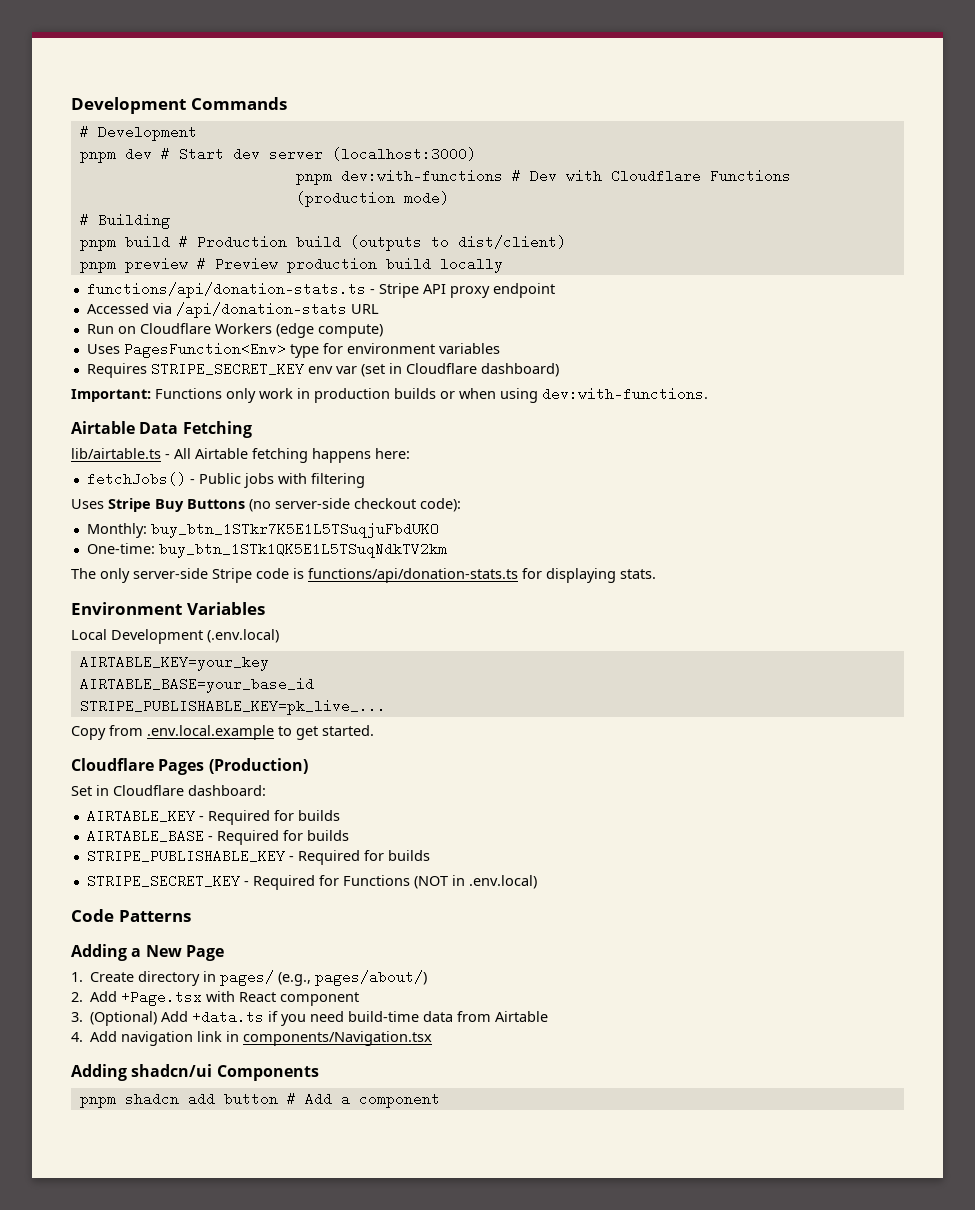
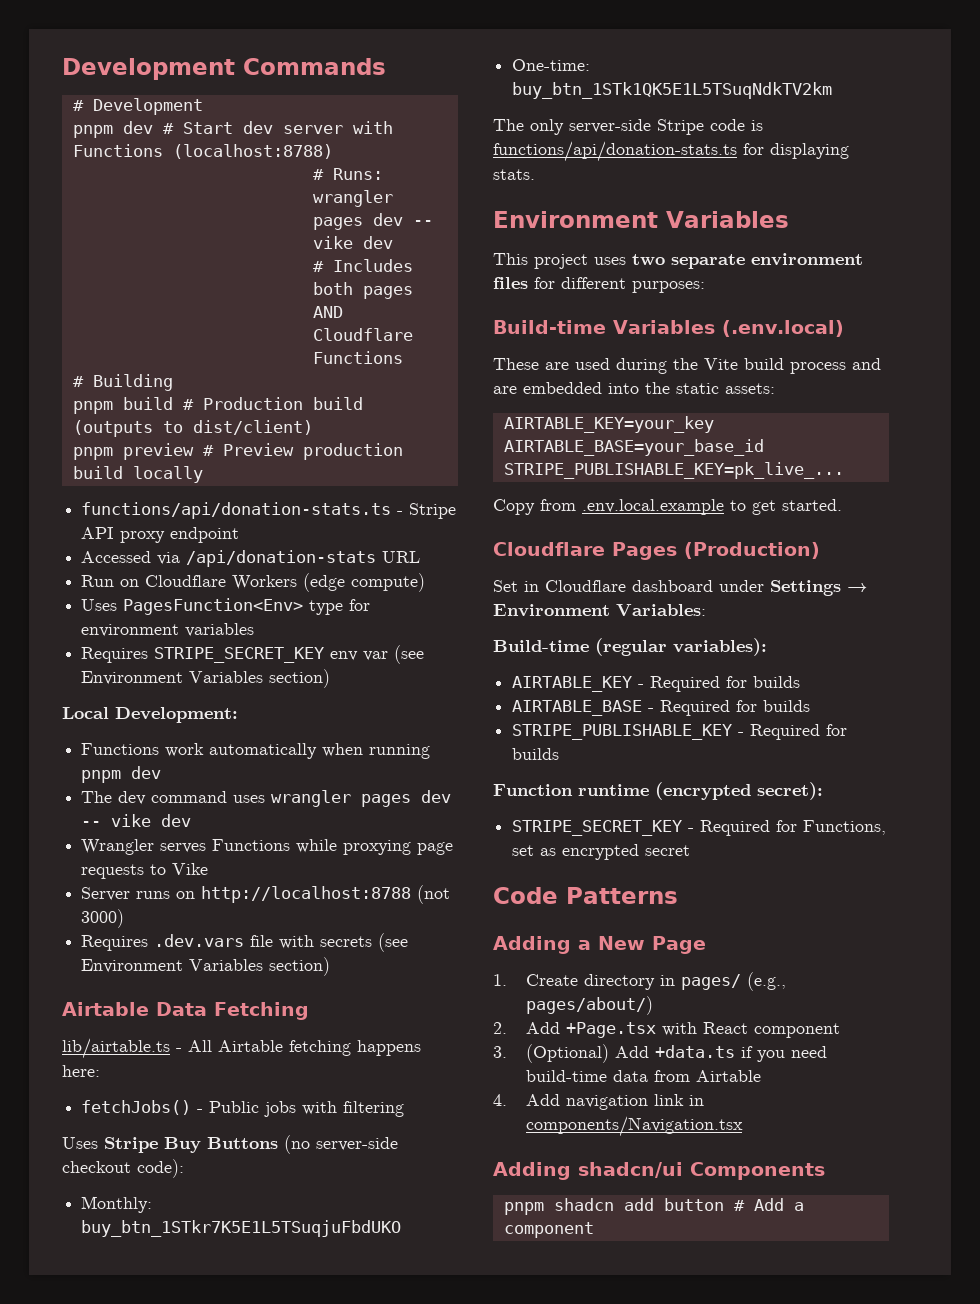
[331,147,476,161] [295,169,602,185] (localhost:3000) // pnpm dev:with-functions # Dev with -> [352,121,393,134] [72,144,333,159] [312,168,383,180] [312,190,393,207] [312,213,433,230] [312,236,393,249] [312,259,413,272] [312,282,413,299] [312,306,343,318] with Functions (localhost:8788) // # Runs: wrangler pages dev -- vike dev // # Includes both pages AND
[295,191,449,207] (production mode) -> (403, 357) none
[360,363,559,377] [71,387,708,403] (set in Cloudflare dashboard) // Important: Functions only work in production builds or when using dev:with-functions. -> [394,645,425,664] [81,669,331,688] [62,707,238,723] [81,743,431,759] [81,766,162,783] [81,790,452,807] [81,814,192,827] [81,839,454,855] [81,863,209,879] [81,885,451,904] [81,909,125,928] [81,933,409,952] [81,957,331,976] (see Environment Variables section) // Local Development: // Functions work automatically when running pnpm dev // The dev command uses wrangler pages dev -- vike dev // Wrangler serves Functions while proxying page requests to Vike // Server runs on http://localhost:8788 (not 3000) // Requires .dev.vars file with secrets (see Environment Variables section)
[71,629,279,644] Local Development (.env.local) -> [493,253,863,269] [493,277,705,293] [493,320,844,337] [493,358,881,374] [493,382,775,394] This project uses two separate environment files for different purposes: // Build-time Variables (.env.local) // These are used during the Vite build process and are embedded into the static assets:
[188,785,266,796] dashboard: -> [632,580,868,596] [493,604,706,617] [493,638,767,656] dashboard under Settings → Environment Variables: // Build-time (regular variables):
(430, 855) none -> [493,782,823,800] // Function runtime (encrypted secret):
[342,875,537,889] Functions (NOT in .env.local) -> [803,820,887,835] [512,844,691,860] Functions, set as encrypted secret

